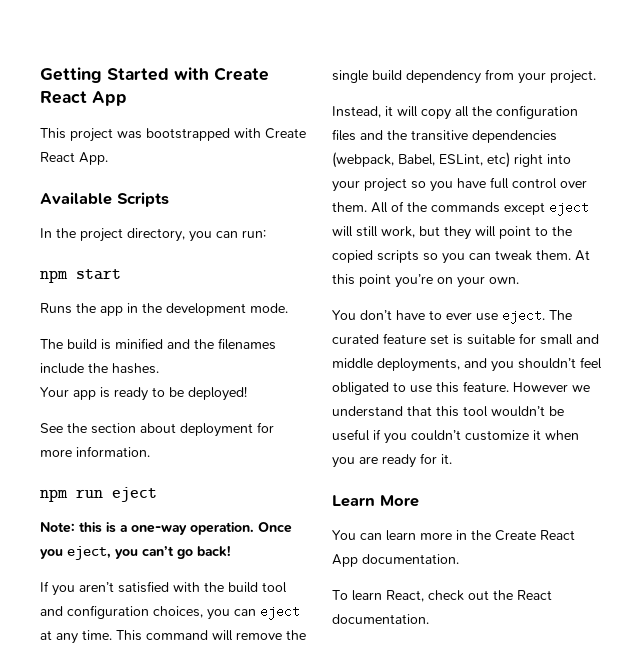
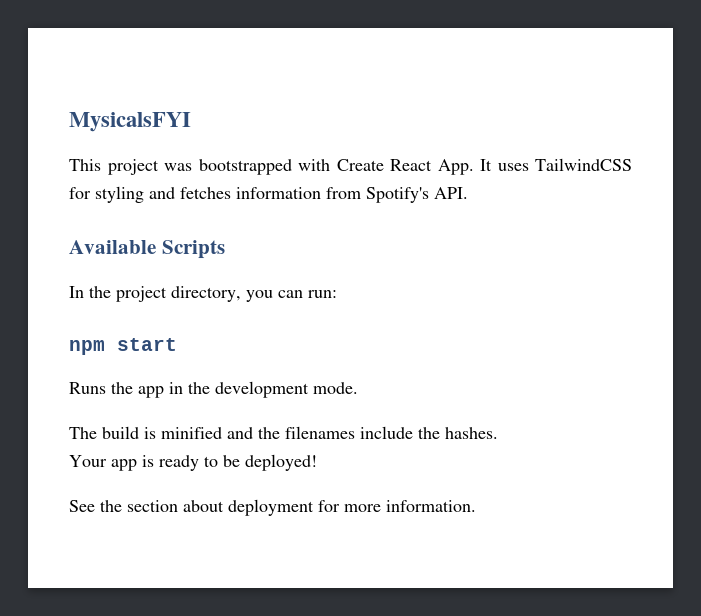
[40,67,269,83] [40,91,127,106] Getting Started with Create React App -> [69,112,191,132] MysicalsFYI
(108, 158) none -> [480,158,632,171] [69,186,468,203] It uses TailwindCSS for styling and fetches information from Spotify's API.
[40,487,157,502] [40,522,292,535] [40,545,231,560] [40,581,287,596] [40,605,300,620] [40,630,306,644] [332,69,596,84] [332,105,578,120] [332,129,557,143] [332,152,571,168] [332,177,587,192] [332,201,589,216] [332,226,572,240] [332,250,590,264] [332,274,519,288] [332,309,572,324] [332,333,599,345] [332,357,602,372] [332,381,590,395] [332,406,564,417] [332,429,579,444] [332,453,452,468] [332,495,419,507] [332,530,575,541] [332,554,459,567] [332,590,552,602] [332,614,429,624] // npm run eject // Note: this is a one-way operation. Once you eject, you can’t go back! // If you aren’t satisfied with the build tool and configuration choices, you can eject at any time. This command will remove the single build dependency from your project. // Instead, it will copy all the configuration files and the transitive dependencies (webpack, Babel, ESLint, etc) right into your project so you have full control over them. All of the commands except eject will still work, but they will point to the copied scripts so you can tweak them. At this point you’re on your own. // You don’t have to ever use eject. The curated feature set is suitable for small and middle deployments, and you shouldn’t feel obligated to use this feature. However we understand that this tool wouldn’t be useful if you couldn’t customize it when you are ready for it. // Learn More // You can learn more in the Create React App documentation. // To learn React, check out the React documentation. -> (476, 506) none

